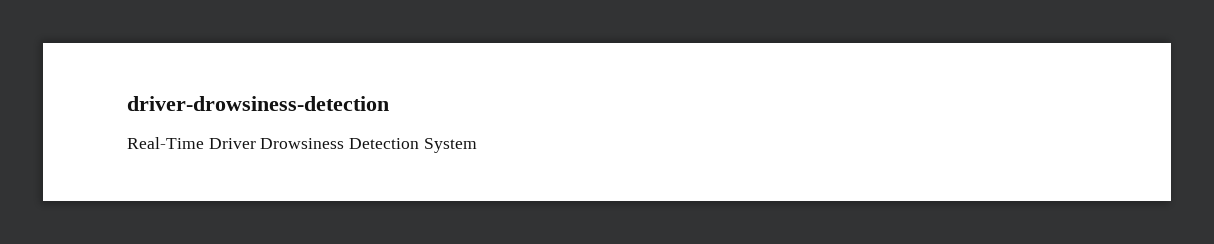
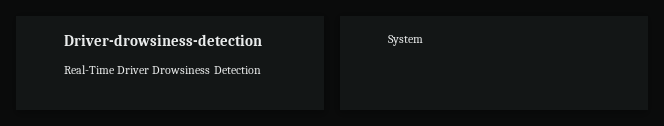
[127,96,389,111] driver-drowsiness-detection -> [64,34,262,46] Driver-drowsiness-detection

